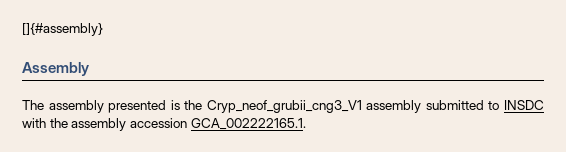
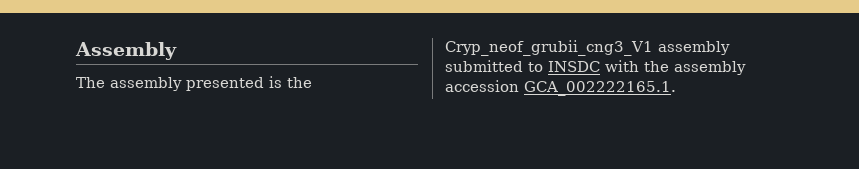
[22,23,103,36] []{#assembly} // -> (75, 51) none

